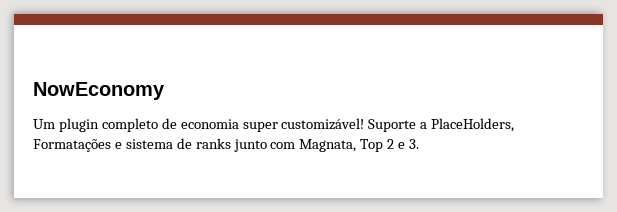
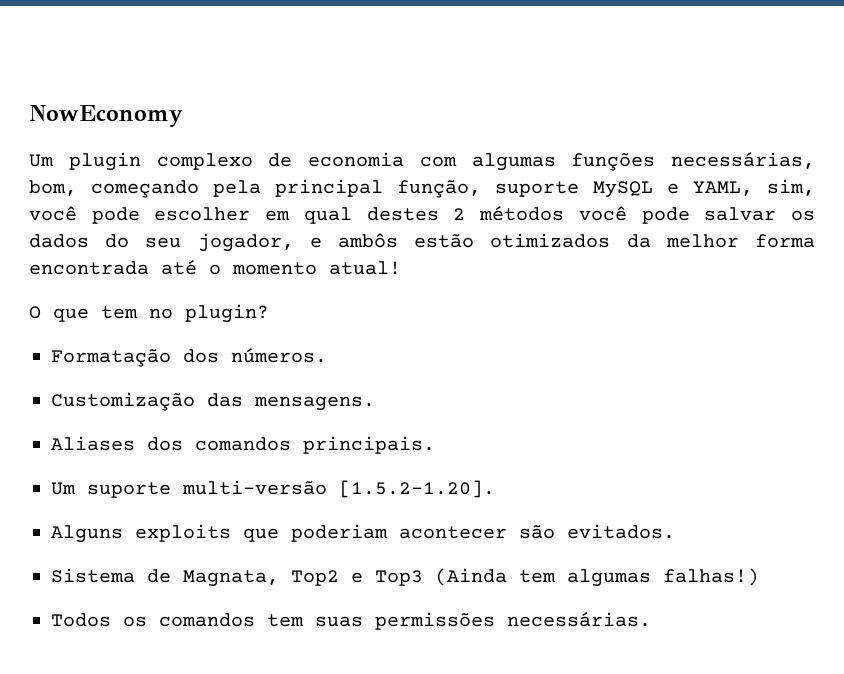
[101,118,158,132] completo -> [156,153,253,170] complexo
[242,118,515,132] [33,138,420,152] super customizável! Suporte a PlaceHolders, Formatações e sistema de ranks junto com Magnata, Top 2 e 3. -> [419,152,815,171] [29,179,815,198] [29,206,816,224] [29,233,816,252] [29,260,401,275] [29,304,269,323] [51,348,327,367] [51,392,375,411] [51,436,435,454] [51,480,495,498] [51,524,675,543] [51,568,759,587] [51,612,651,630] com algumas funções necessárias, bom, começando pela principal função, suporte MySQL e YAML, sim, você pode escolher em qual destes 2 métodos você pode salvar os dados do seu jogador, e ambôs estão otimizados da melhor forma encontrada até o momento atual! // O que tem no plugin? // Formatação dos números. // Customização das mensagens. // Aliases dos comandos principais. // Um suporte multi-versão [1.5.2-1.20]. // Alguns exploits que poderiam acontecer são evitados. // Sistema de Magnata, Top2 e Top3 (Ainda tem algumas falhas!) // Todos os comandos tem suas permissões necessárias.

